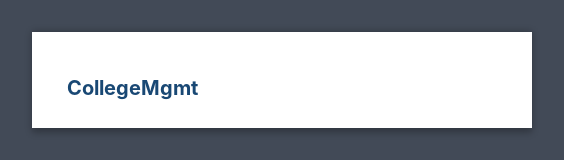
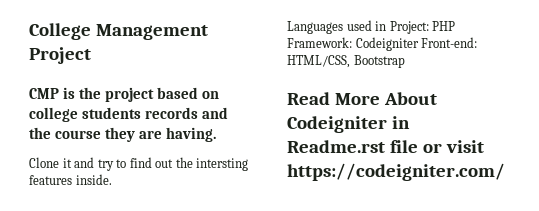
[67,80,198,100] CollegeMgmt -> [29,23,208,40] [29,47,91,64] [29,87,219,102] [29,107,228,122] [29,127,216,142] [29,157,249,171] [29,174,112,185] [287,20,456,34] [287,37,478,51] [287,55,405,68] [287,92,437,105] [287,116,410,133] [287,140,484,153] [287,163,505,181] College Management Project // CMP is the project based on college students records and the course they are having. // Clone it and try to find out the intersting features inside. // Languages used in Project: PHP Framework: Codeigniter Front-end: HTML/CSS, Bootstrap // Read More About Codeigniter in Readme.rst file or visit https://codeigniter.com/

